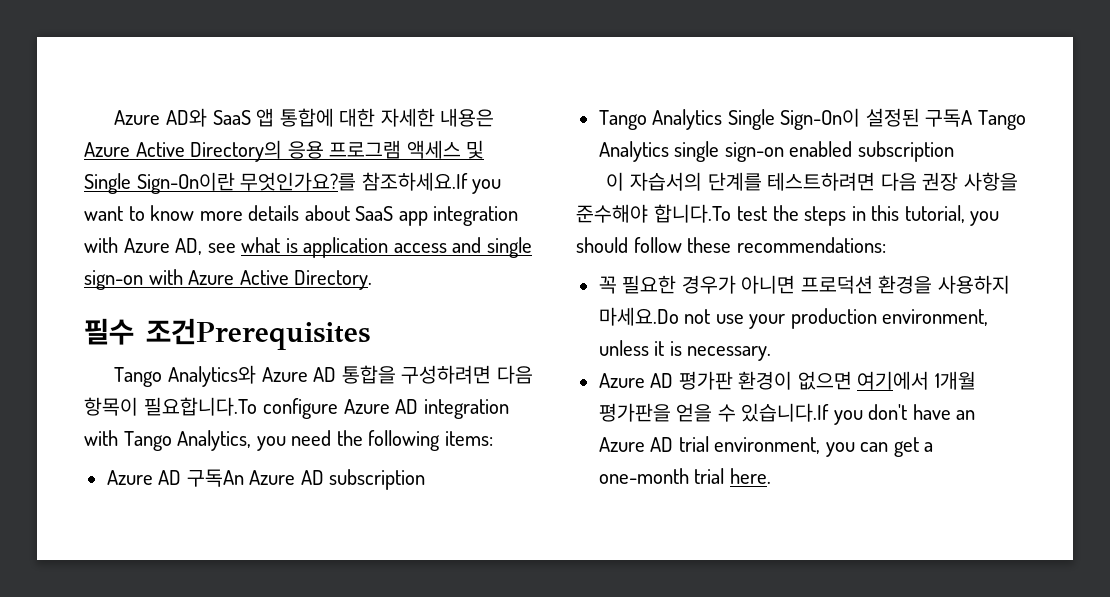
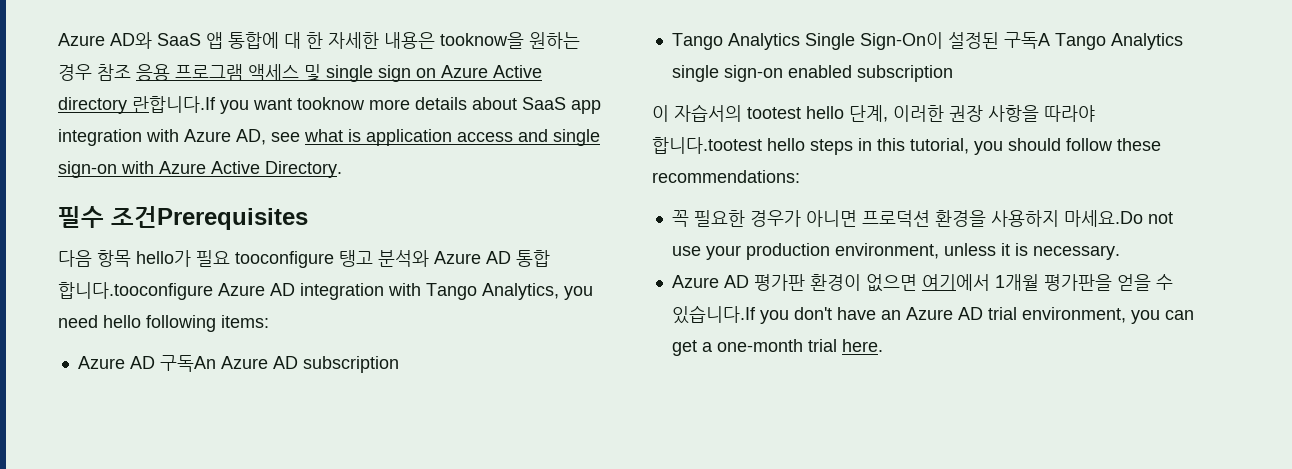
[339,108,495,127] [84,140,485,162] [84,172,502,194] [84,205,195,221] 대한 자세한 내용은 Azure Active Directory의 응용 프로그램 액세스 및 Single Sign-On이란 무엇인가요?를 참조하세요.If you want to know -> [284,32,580,49] [58,64,542,82] [58,96,365,114] 대 한 자세한 내용은 tooknow을 원하는 경우 참조 응용 프로그램 액세스 및 single sign on Azure Active directory 란합니다.If you want tooknow
[114,365,533,387] [84,397,339,419] Tango Analytics와 Azure AD 통합을 구성하려면 다음 항목이 필요합니다.To configure -> [58,250,550,268] [58,282,213,300] 다음 항목 hello가 필요 tooconfigure 탱고 분석와 Azure AD 통합 합니다.tooconfigure
[336,430,363,446] the -> [103,315,141,328] hello
[707,172,1018,191] [576,204,799,223] 단계를 테스트하려면 다음 권장 사항을 준수해야 합니다.To test the -> [747,105,1095,122] [652,137,805,154] tootest hello 단계, 이러한 권장 사항을 따라야 합니다.tootest hello

